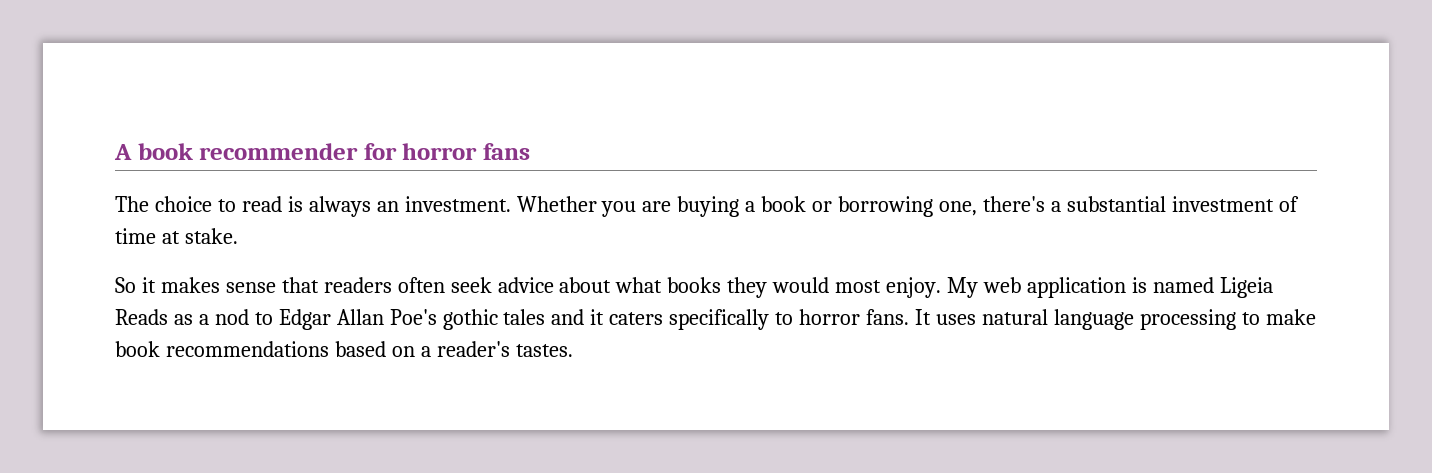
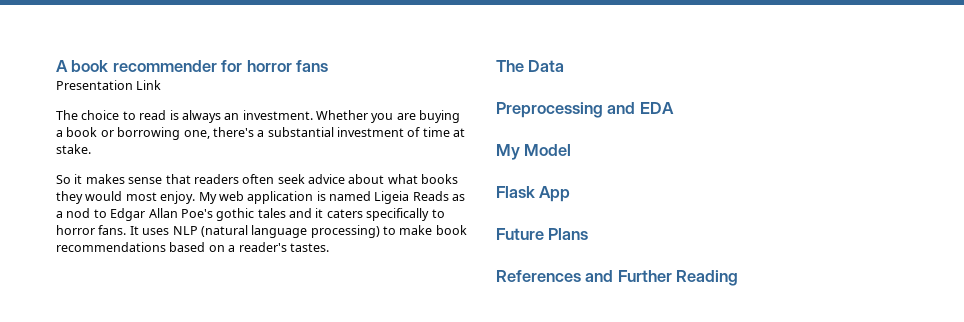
(531, 151) none -> [56,80,162,90] // Presentation Link
[981,309,1236,330] natural language processing -> [172,225,380,238] NLP (natural language processing)
(573, 350) none -> [496,60,565,72] [496,102,674,118] [496,144,572,160] [496,186,571,202] [496,228,589,240] [496,270,739,286] // The Data // Preprocessing and EDA // My Model // Flask App // Future Plans // References and Further Reading

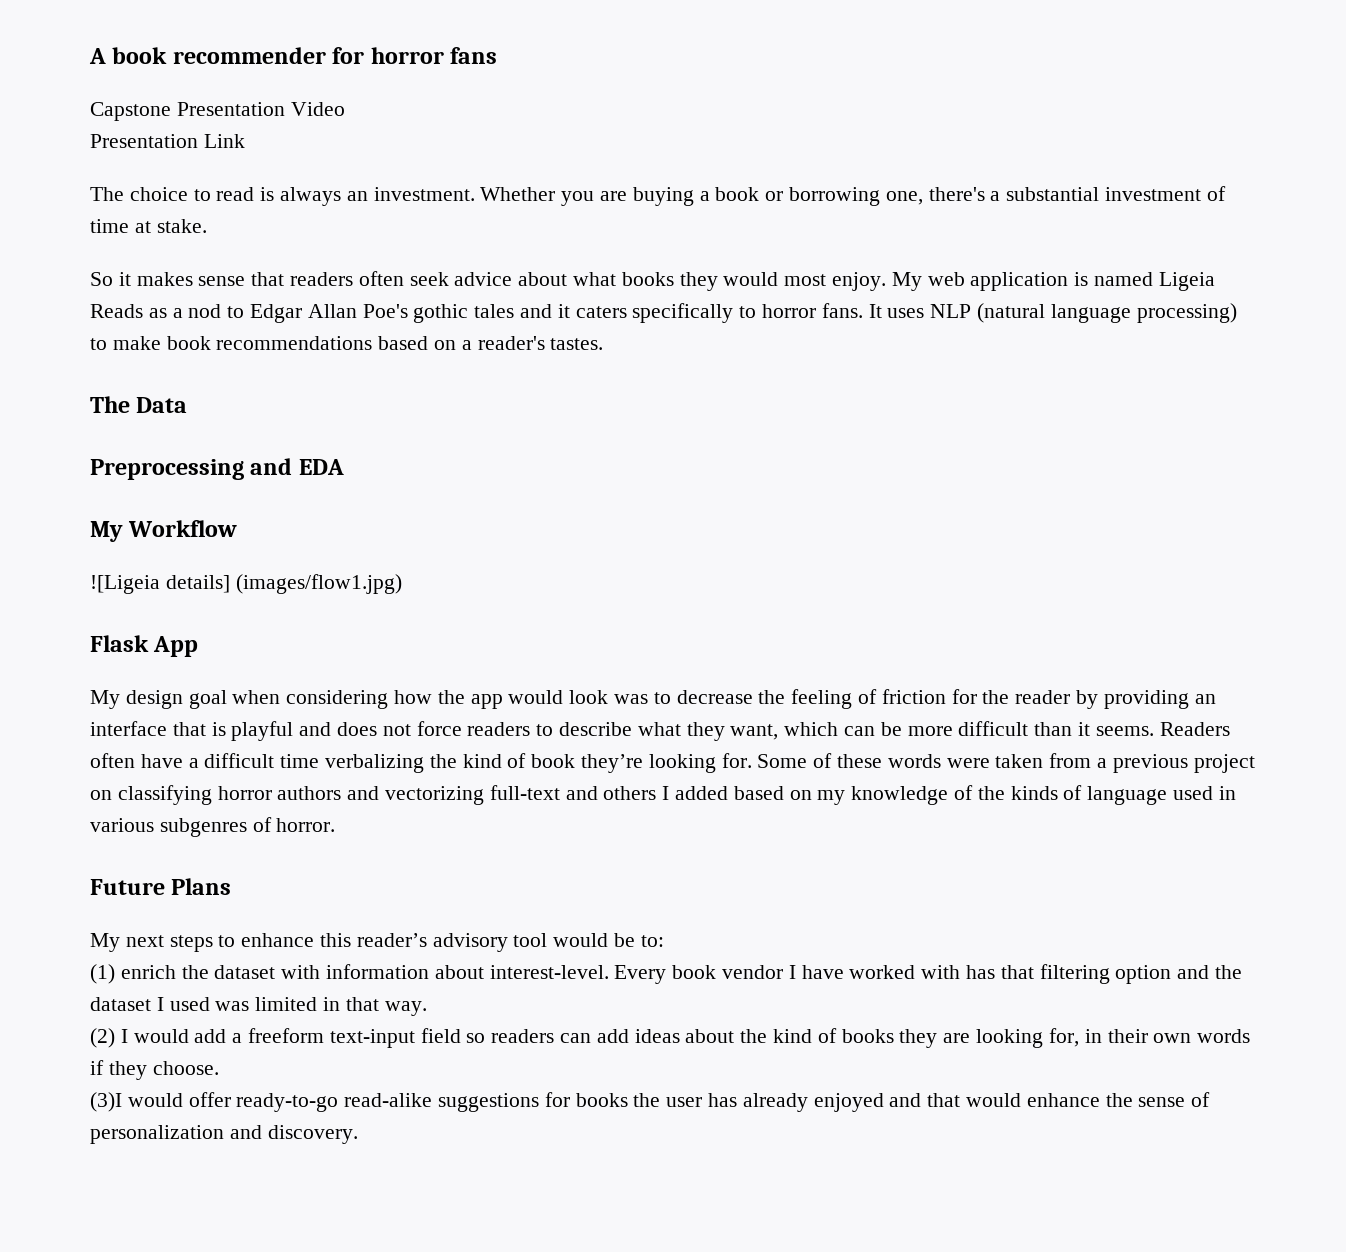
(329, 66) none -> [90,102,345,121] // Capstone Presentation Video
[524,144,572,156] [496,186,571,202] [496,228,589,240] [496,270,739,286] Model // Flask App // Future Plans // References and Further Reading -> [128,520,238,537] [90,574,402,594] [90,635,199,657] [90,689,1216,709] [90,721,1230,741] [90,753,1255,773] [90,785,1236,805] [90,817,336,837] [90,878,232,895] [90,933,664,952] [90,964,1243,984] [90,997,427,1016] [90,1028,1251,1048] [90,1060,219,1080] [90,1092,1211,1112] [90,1125,358,1144] Workflow // ![Ligeia details] (images/flow1.jpg) // Flask App // My design goal when considering how the app would look was to decrease the feeling of friction for the reader by providing an interface that is playful and does not force readers to describe what they want, which can be more difficult than it seems. Readers often have a difficult time verbalizing the kind of book they’re looking for. Some of these words were taken from a previous project on classifying horror authors and vectorizing full-text and others I added based on my knowledge of the kinds of language used in various subgenres of horror. // Future Plans // My next steps to enhance this reader’s advisory tool would be to: // (1) enrich the dataset with information about interest-level. Every book vendor I have worked with has that filtering option and the dataset I used was limited in that way. // (2) I would add a freeform text-input field so readers can add ideas about the kind of books they are looking for, in their own words if they choose. // (3)I would offer ready-to-go read-alike suggestions for books the user has already enjoyed and that would enhance the sense of personalization and discovery.

